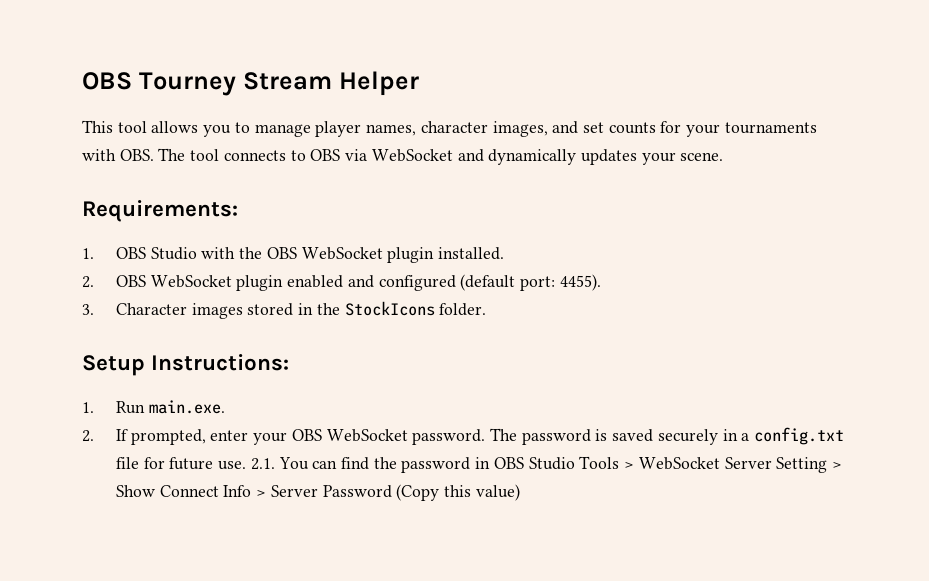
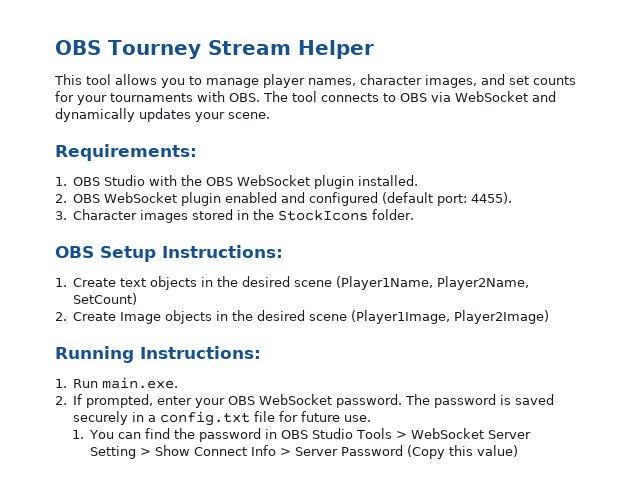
(487, 309) none -> [55,246,94,258] OBS
(290, 362) none -> [55,276,530,290] [73,293,138,305] [55,310,550,324] [55,346,261,363] // 1. Create text objects in the desired scene (Player1Name, Player2Name, SetCount) // 2. Create Image objects in the desired scene (Player1Image, Player2Image) // Running Instructions:
[250,458,275,470] 2.1. -> [71,430,84,439] // 1.

